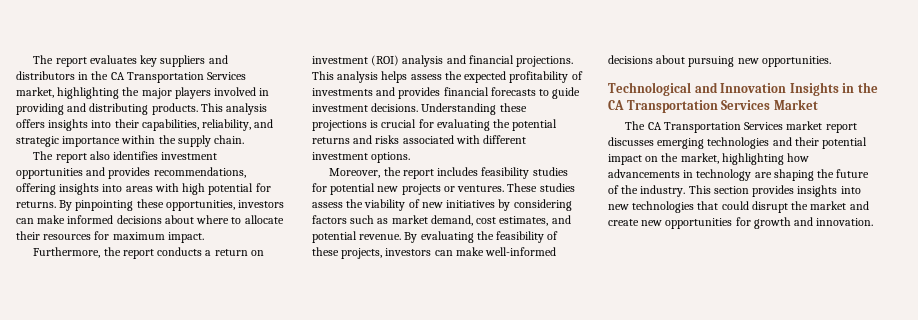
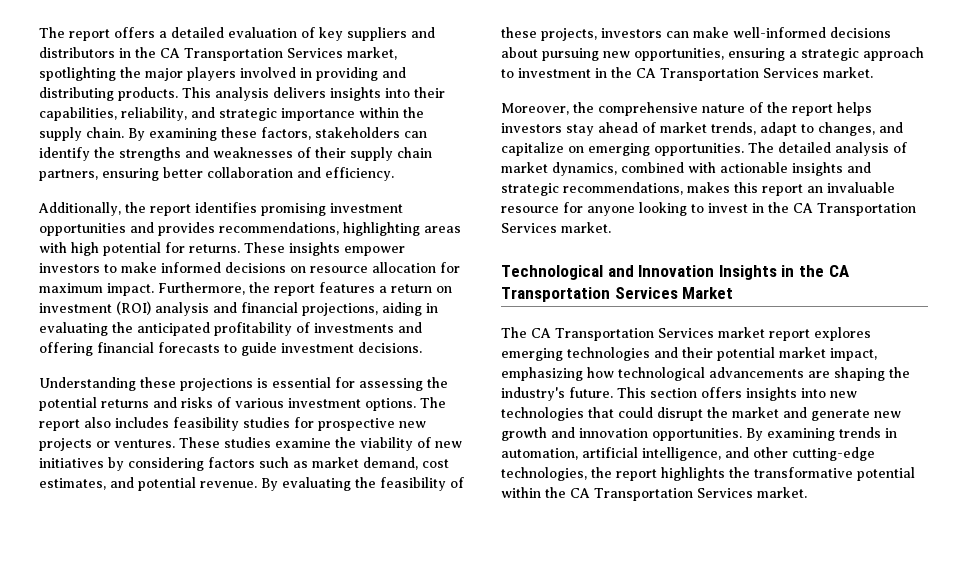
[33,55,137,67] The report evaluates -> [39,27,315,41] The report offers a detailed evaluation of
[57,87,120,99] highlighting -> [39,67,116,81] spotlighting
[16,119,45,128] offers -> [273,87,326,98] delivers
[33,151,159,163] // The report also identifies -> [128,127,427,141] [39,147,432,161] [39,167,394,181] [38,202,326,216] By examining these factors, stakeholders can identify the strengths and weaknesses of their supply chain partners, ensuring better collaboration and efficiency. // Additionally, the report identifies promising
[16,183,123,195] offering insights into -> [343,222,420,236] highlighting
[59,199,285,211] [16,215,284,224] [16,231,92,240] By pinpointing these opportunities, investors can make informed decisions about where to allocate their resources -> [244,242,405,256] [39,262,436,273] These insights empower investors to make informed decisions on resource allocation
(204, 237) // -> (154, 289) none
[157,247,203,256] conducts -> [319,282,375,293] features
[516,56,574,67] [312,71,507,83] projections. This analysis helps assess the expected -> [302,302,438,316] [39,322,210,336] projections, aiding in evaluating the anticipated
[398,87,441,99] provides -> [39,342,93,356] offering
(419, 107) none -> (422, 347) //
[381,119,490,131] crucial for evaluating -> [272,377,423,391] essential for assessing
[402,135,527,144] associated with different -> [217,397,284,408] of various
[329,167,434,179] // Moreover, the report -> [420,397,446,408] [39,417,111,431] The report also
[330,183,376,195] potential -> [318,418,395,431] prospective
[312,202,343,208] assess -> [275,438,331,448] examine
[761,56,831,67] opportunities. -> [634,47,924,61] [501,67,873,81] [501,102,872,116] [501,122,903,136] [501,142,907,156] [501,162,871,176] [501,182,895,196] [501,202,916,216] [501,222,611,233] opportunities, ensuring a strategic approach to investment in the CA Transportation Services market. // Moreover, the comprehensive nature of the report helps investors stay ahead of market trends, adapt to changes, and capitalize on emerging opportunities. The detailed analysis of market dynamics, combined with actionable insights and strategic recommendations, makes this report an invaluable resource for anyone looking to invest in the CA Transportation Services market.
[608,137,654,146] discusses -> [814,327,871,341] explores
[608,153,810,165] [608,169,870,181] [608,185,686,197] impact on the market, highlighting how advancements in technology are shaping the future of the industry. -> [779,347,877,361] [501,367,910,381] [501,387,613,401] market impact, emphasizing how technological advancements are shaping the industry's future.
[752,185,795,197] provides -> [701,387,742,398] offers
[608,217,874,229] create new opportunities for growth and innovation. -> [811,409,901,421] [501,427,897,441] [501,447,875,461] [501,467,915,481] [501,487,807,501] generate new growth and innovation opportunities. By examining trends in automation, artificial intelligence, and other cutting-edge technologies, the report highlights the transformative potential within the CA Transportation Services market.

